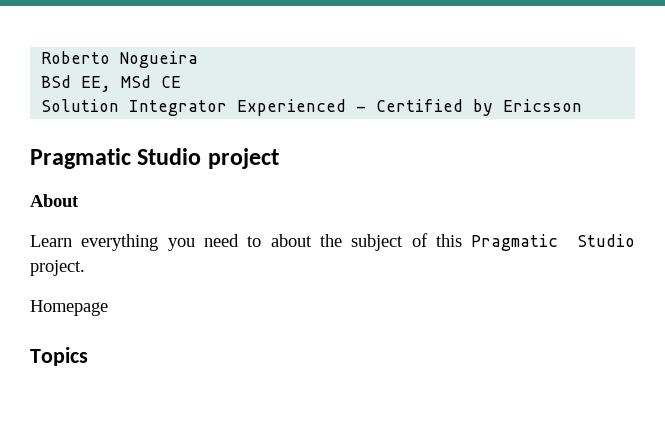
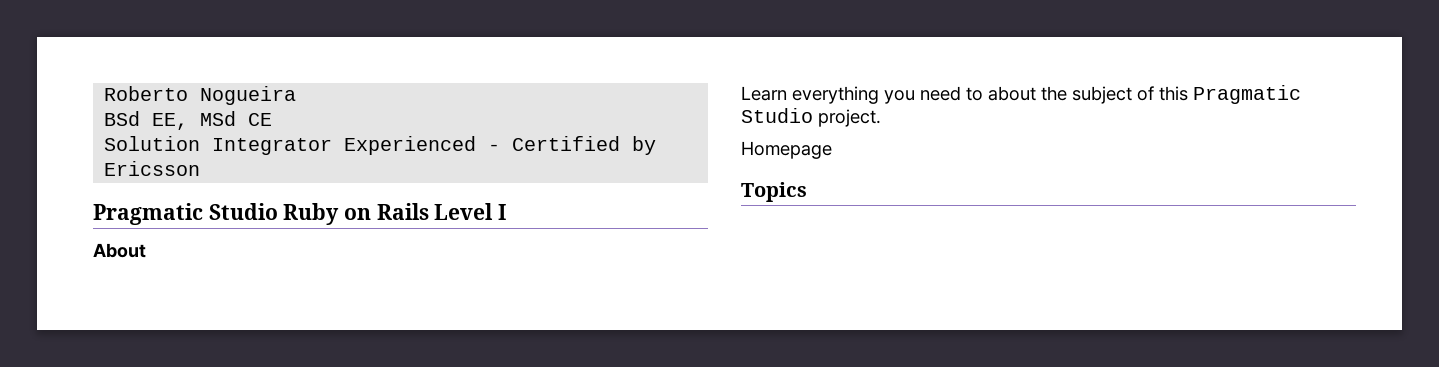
[207,148,279,169] project -> [283,203,507,225] Ruby on Rails Level I

